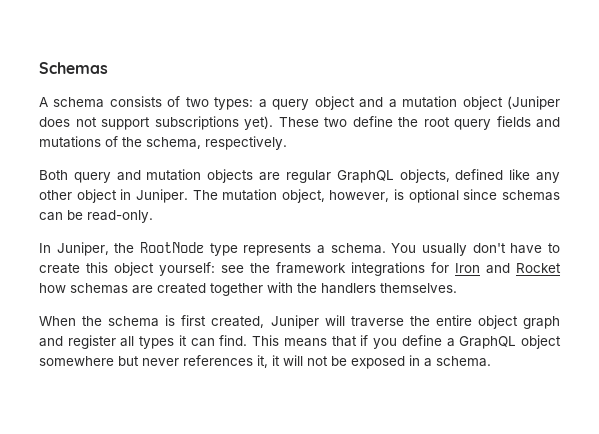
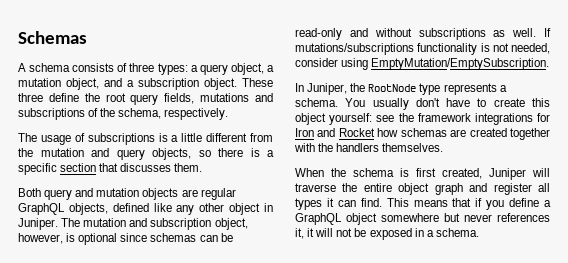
[185,97,209,107] two -> [129,63,155,72] three
[314,96,560,110] [39,116,560,130] [39,136,287,150] object and a mutation object (Juniper does not support subscriptions yet). These two define the root query fields and mutations of the schema, respectively. -> [230,63,274,75] [18,78,273,90] [18,93,273,105] [18,108,229,120] [18,133,273,145] [18,148,274,160] [18,163,203,175] object, a mutation object, and a subscription object. These three define the root query fields, mutations and subscriptions of the schema, respectively. // The usage of subscriptions is a little different from the mutation and query objects, so there is a specific section that discusses them.
(278, 195) none -> [129,218,212,230] and subscription
[87,210,153,223] read-only. -> [295,28,551,40] [295,43,550,55] [295,58,550,70] read-only and without subscriptions as well. If mutations/subscriptions functionality is not needed, consider using EmptyMutation/EmptySubscription.

